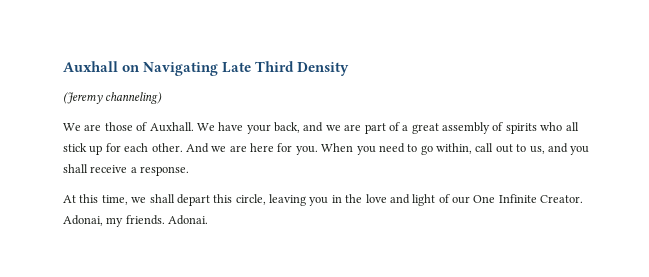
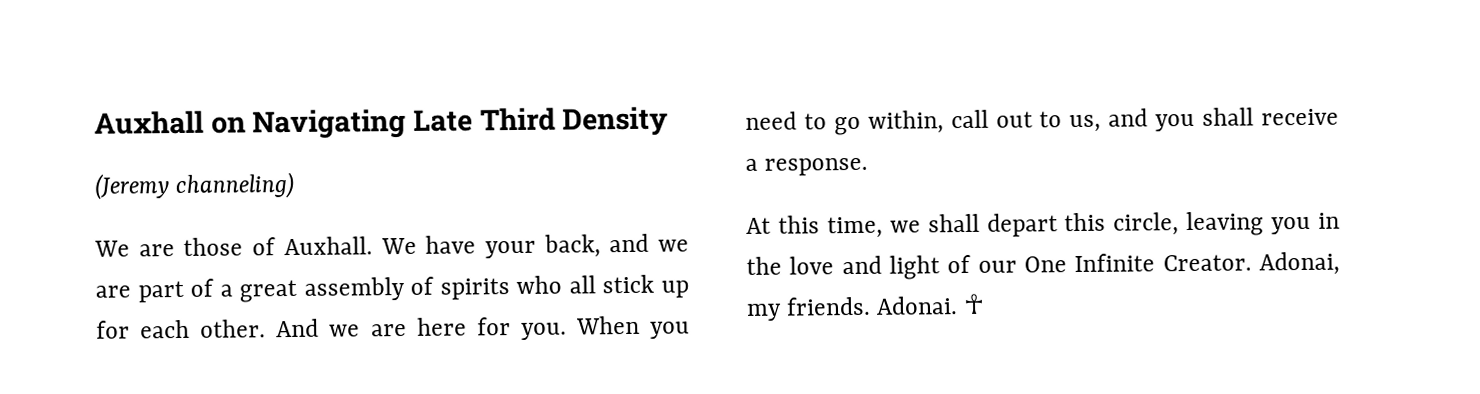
(209, 220) none -> [963,293,986,315] ☥

